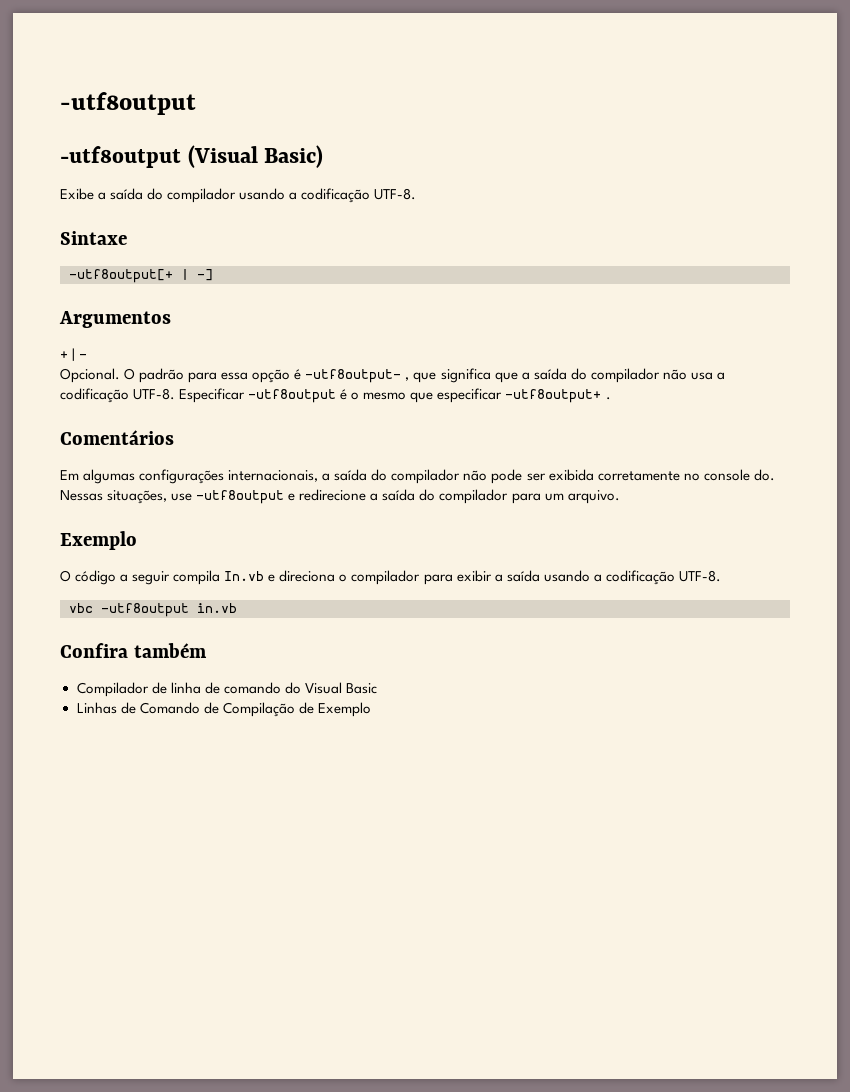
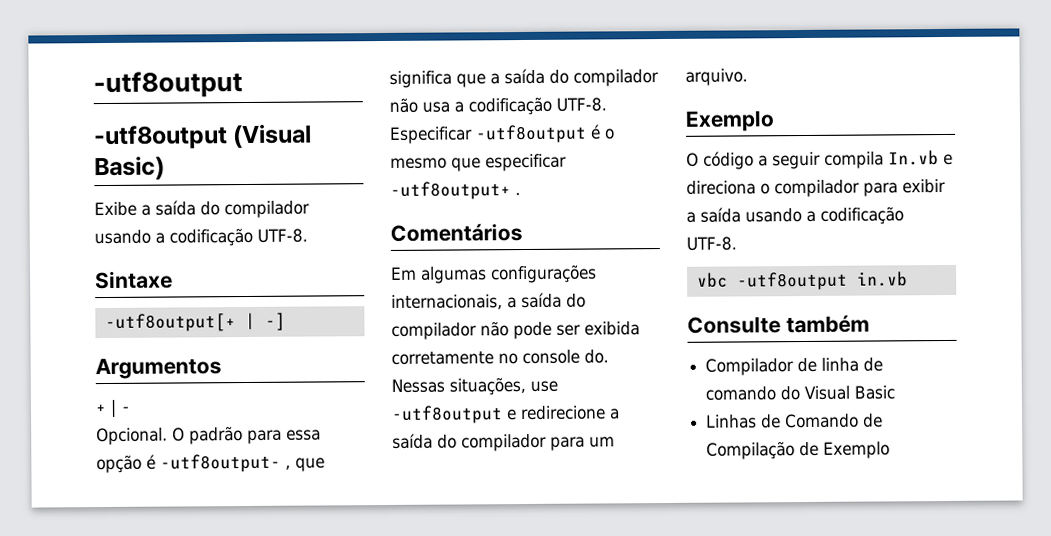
[60,643,128,658] Confira -> [687,316,781,334] Consulte

